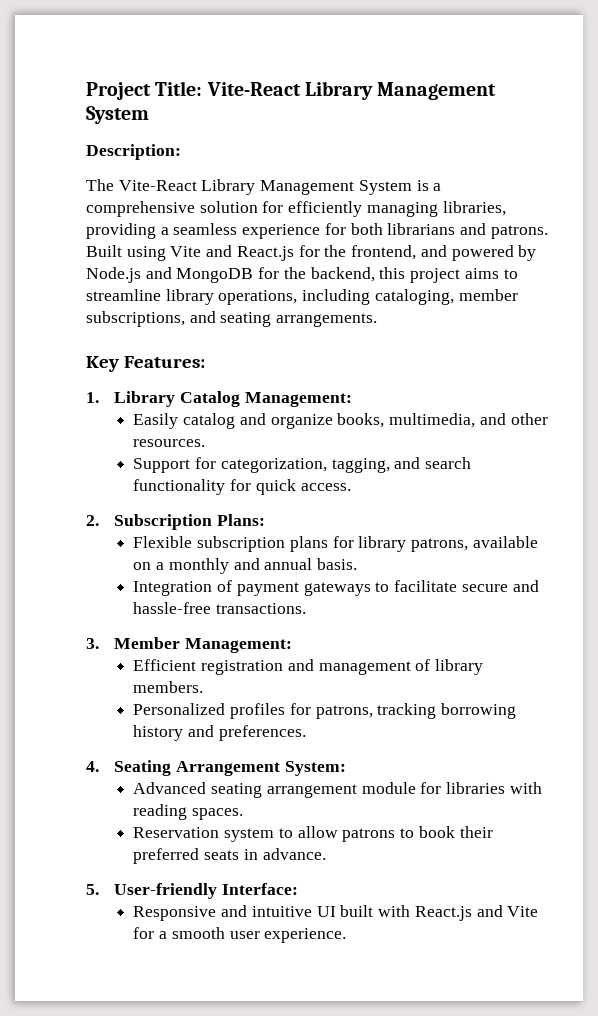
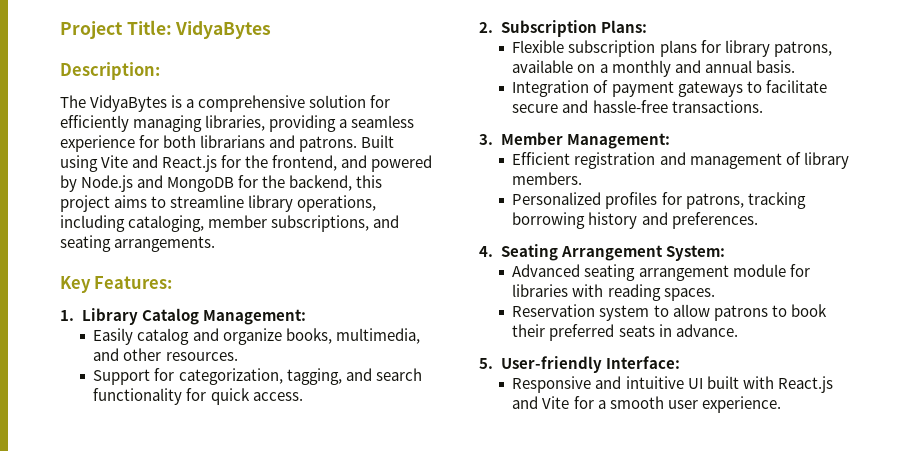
[206,81,497,100] [86,106,149,124] [86,144,181,160] [86,179,412,195] Vite-React Library Management System // Description: // The Vite-React Library Management System -> [175,21,272,39] [60,62,160,80] [60,95,168,112] VidyaBytes // Description: // The VidyaBytes

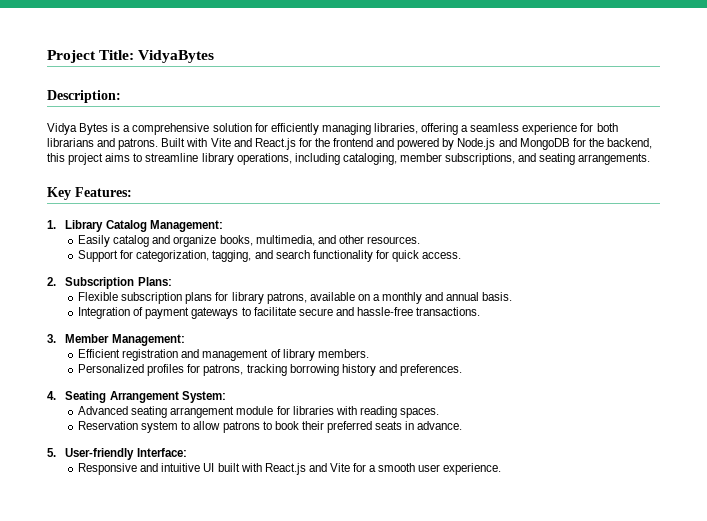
[60,95,168,112] The VidyaBytes -> [47,123,109,135] Vidya Bytes
[269,115,337,132] providing -> [421,123,459,135] offering
[60,155,98,172] using -> [186,138,208,147] with
[272,155,338,171] frontend, -> [333,138,374,147] frontend

